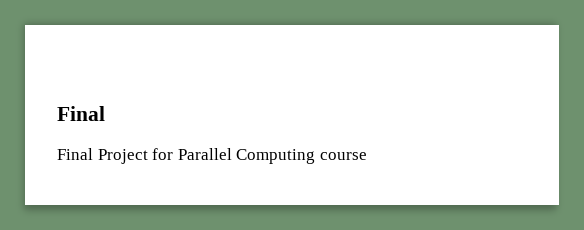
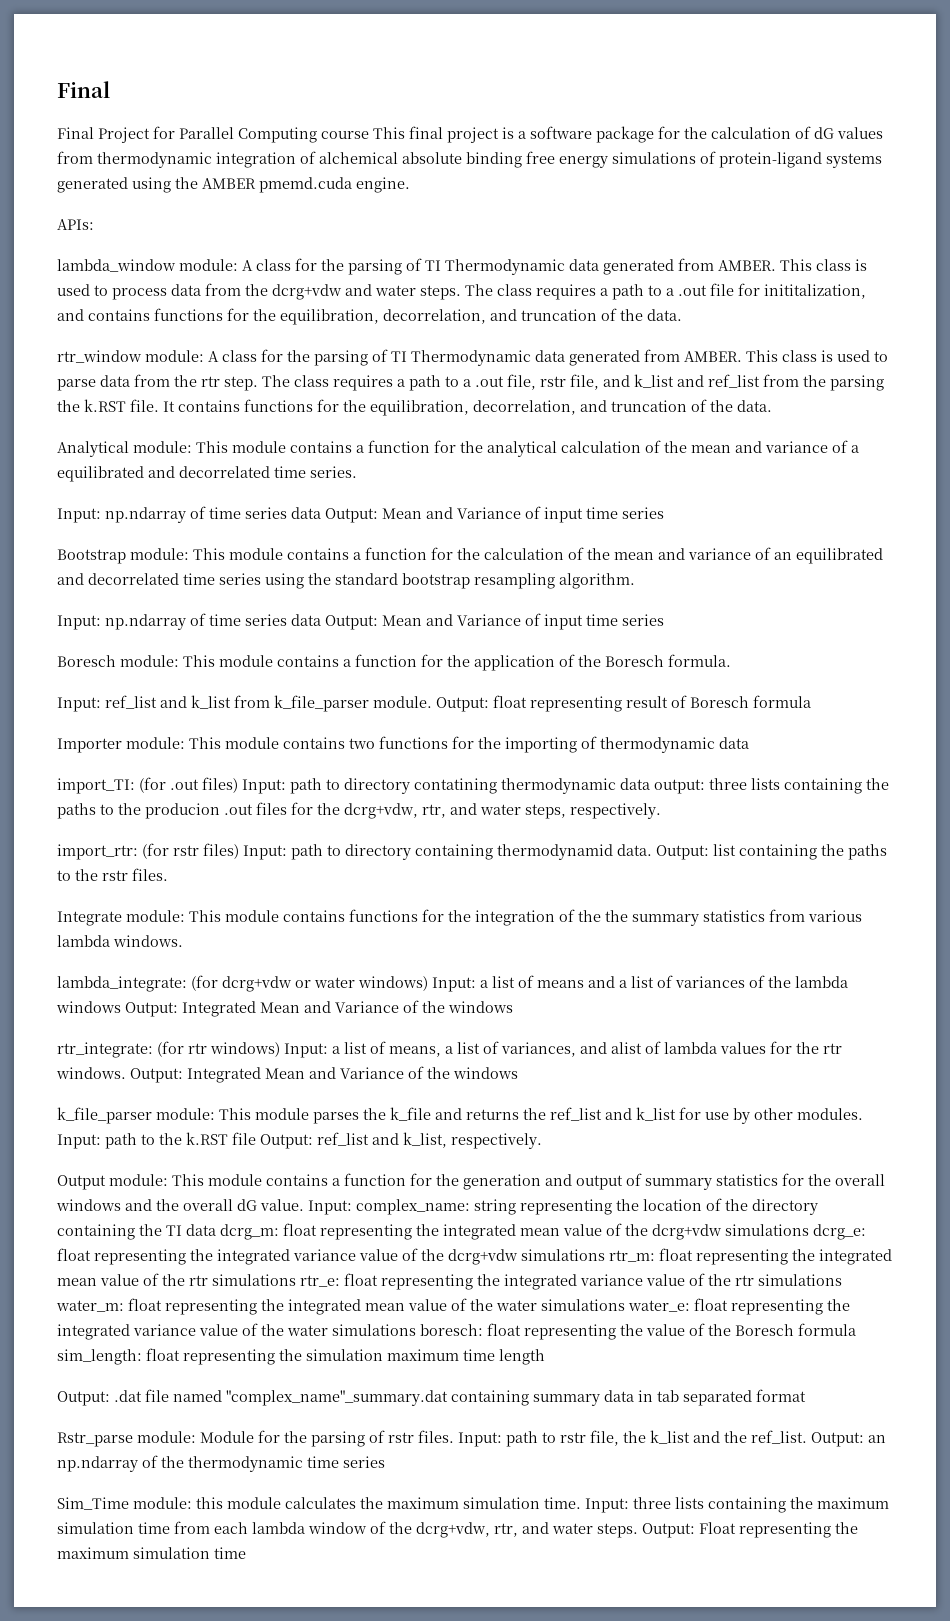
(367, 156) none -> [373,126,883,143] [57,151,882,168] [57,177,410,193] [57,219,94,230] [57,258,867,275] [57,283,866,300] [57,308,682,325] [57,349,888,366] [57,374,884,391] [57,399,772,416] [57,440,859,457] [57,466,357,482] [57,506,664,523] [57,547,883,564] [57,573,635,589] [57,613,664,630] [57,654,731,671] [57,695,811,712] [57,736,749,753] [57,777,889,794] [57,802,661,819] [57,843,887,860] [57,868,168,881] [57,909,862,926] [57,935,183,947] [57,975,848,992] [56,1000,513,1017] [57,1041,842,1058] [56,1066,518,1083] [57,1107,863,1124] [57,1132,542,1149] [57,1173,885,1190] [56,1198,818,1215] [57,1223,866,1240] [57,1248,892,1265] [57,1273,842,1290] [56,1298,850,1315] [57,1323,856,1340] [57,1348,545,1365] [57,1389,806,1406] [57,1430,886,1447] [57,1455,385,1472] [57,1497,889,1513] [57,1521,858,1538] [57,1547,246,1559] This final project is a software package for the calculation of dG values from thermodynamic integration of alchemical absolute binding free energy simulations of protein-ligand systems generated using the AMBER pmemd.cuda engine. // APIs: // lambda_window module: A class for the parsing of TI Thermodynamic data generated from AMBER. This class is used to process data from the dcrg+vdw and water steps. The class requires a path to a .out file for inititalization, and contains functions for the equilibration, decorrelation, and truncation of the data. // rtr_window module: A class for the parsing of TI Thermodynamic data generated from AMBER. This class is used to parse data from the rtr step. The class requires a path to a .out file, rstr file, and k_list and ref_list from the parsing the k.RST file. It contains functions for the equilibration, decorrelation, and truncation of the data. // Analytical module: This module contains a function for the analytical calculation of the mean and variance of a equilibrated and decorrelated time series. // Input: np.ndarray of time series data Output: Mean and Variance of input time series // Bootstrap module: This module contains a function for the calculation of the mean and variance of an equilibrated and decorrelated time series using the standard bootstrap resampling algorithm. // Input: np.ndarray of time series data Output: Mean and Variance of input time series // Boresch module: This module contains a function for the application of the Boresch formula. // Input: ref_list and k_list from k_file_parser module. Output: float representing result of Boresch formula // Importer module: This module contains two functions for the importing of thermodynamic data // import_TI: (for .out files) Input: path to directory contatining thermodynamic data output: three lists containing the paths to the producion .out files for the dcrg+vdw, rtr, and water steps, respectively. // import_rtr: (for rstr files) Input: path to directory containing thermodynamid data. Output: list containing the paths to the rstr files. // Integrate module: This module contains functions for the integration of the the summary statistics from various lambda windows. // lambda_integrate: (for dcrg+vdw or water windows) Input: a list of means and a list of variances of the lambda windows Output: Integrated Mean and Variance of the windows // rtr_integrate: (for rtr windows) Input: a list of means, a list of variances, and alist of lambda values for the rtr windows. Output: Integrated Mean and Variance of the windows // k_file_parser module: This module parses the k_file and returns the ref_list and k_list for use by other modules. Input: path to the k.RST file Output: ref_list and k_list, respectively. // Output module: This module contains a function for the generation and output of summary statistics for the overall windows and the overall dG value. Input: complex_name: string representing the location of the directory containing the TI data dcrg_m: float representing the integrated mean value of the dcrg+vdw simulations dcrg_e: float representing the integrated variance value of the dcrg+vdw simulations rtr_m: float representing the integrated mean value of the rtr simulations rtr_e: float representing the integrated variance value of the rtr simulations water_m: float representing the integrated mean value of the water simulations water_e: float representing the integrated variance value of the water simulations boresch: float representing the value of the Boresch formula sim_length: float representing the simulation maximum time length // Output: .dat file named "complex_name"_summary.dat containing summary data in tab separated format // Rstr_parse module: Module for the parsing of rstr files. Input: path to rstr file, the k_list and the ref_list. Output: an np.ndarray of the thermodynamic time series // Sim_Time module: this module calculates the maximum simulation time. Input: three lists containing the maximum simulation time from each lambda window of the dcrg+vdw, rtr, and water steps. Output: Float representing the maximum simulation time

